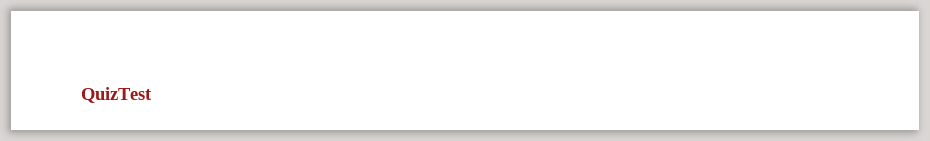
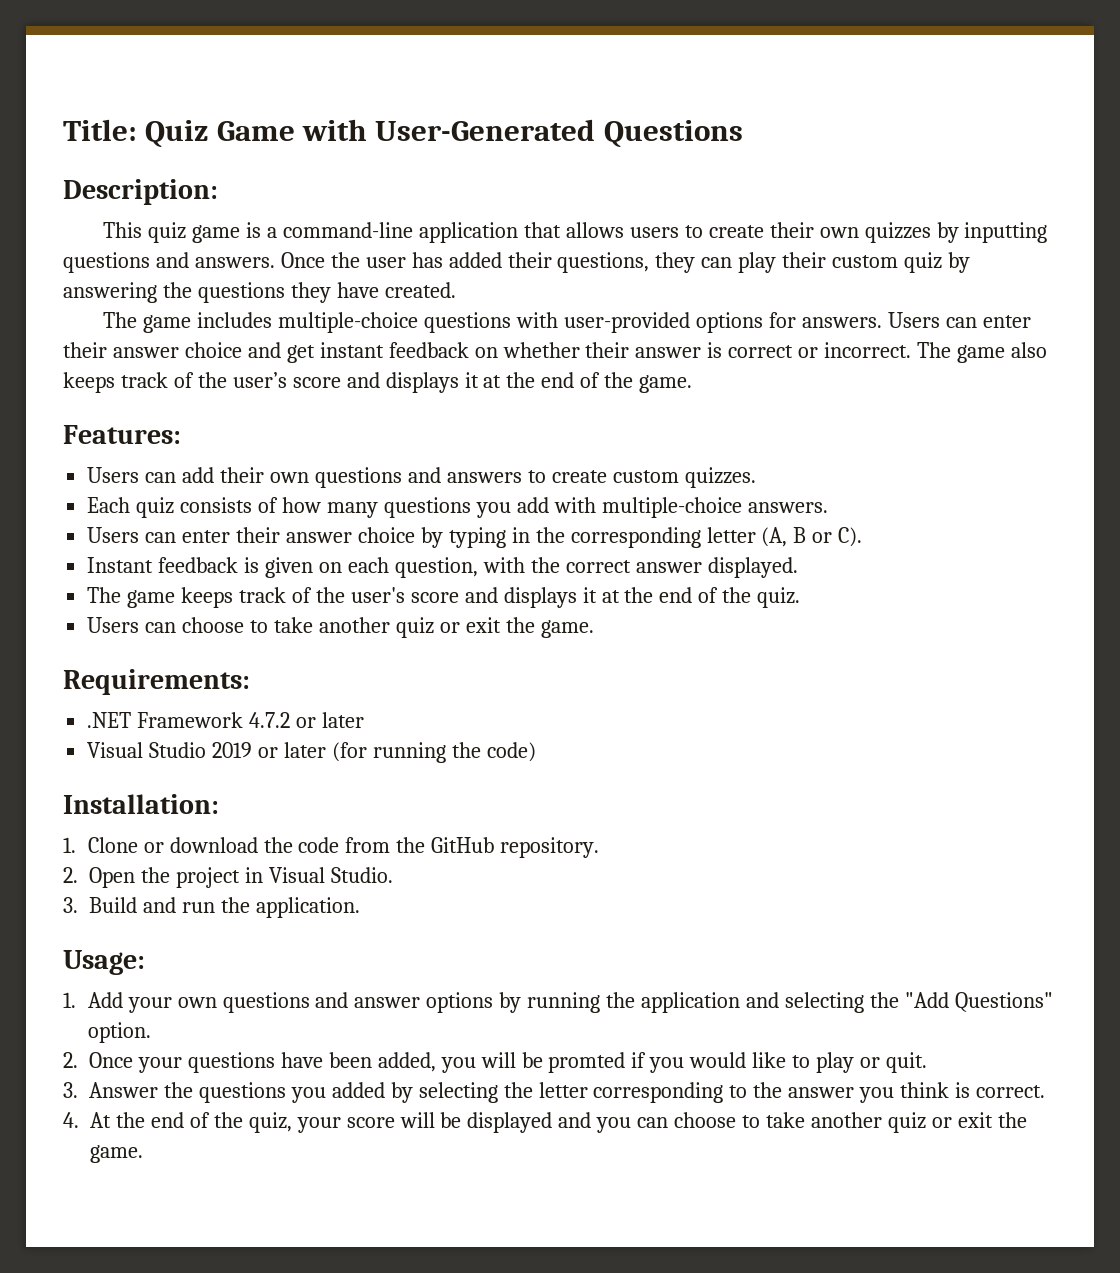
[81,87,152,103] QuizTest -> [63,119,743,148] [63,179,218,205] [103,222,1048,243] [63,252,971,273] [63,282,456,303] [103,312,1031,333] [63,342,1047,363] [63,372,693,393] [63,425,181,444] [87,467,756,488] [87,497,828,518] [87,527,863,548] [87,557,798,578] [87,587,801,608] [87,617,594,638] [63,669,250,695] [87,712,364,728] [87,742,536,763] [63,794,219,814] [63,837,600,858] [63,867,393,888] [63,897,360,918] [63,950,145,975] [63,992,1053,1013] [87,1022,151,1043] [63,1052,927,1073] [63,1082,1046,1103] [63,1112,1027,1133] [90,1145,143,1163] Title: Quiz Game with User-Generated Questions // Description: // This quiz game is a command-line application that allows users to create their own quizzes by inputting questions and answers. Once the user has added their questions, they can play their custom quiz by answering the questions they have created. // The game includes multiple-choice questions with user-provided options for answers. Users can enter their answer choice and get instant feedback on whether their answer is correct or incorrect. The game also keeps track of the user’s score and displays it at the end of the game. // Features: // Users can add their own questions and answers to create custom quizzes. // Each quiz consists of how many questions you add with multiple-choice answers. // Users can enter their answer choice by typing in the corresponding letter (A, B or C). // Instant feedback is given on each question, with the correct answer displayed. // The game keeps track of the user's score and displays it at the end of the quiz. // Users can choose to take another quiz or exit the game. // Requirements: // .NET Framework 4.7.2 or later // Visual Studio 2019 or later (for running the code) // Installation: // 1. Clone or download the code from the GitHub repository. // 2. Open the project in Visual Studio. // 3. Build and run the application. // Usage: // 1. Add your own questions and answer options by running the application and selecting the "Add Questions" option. // 2. Once your questions have been added, you will be promted if you would like to play or quit. // 3. Answer the questions you added by selecting the letter corresponding to the answer you think is correct. // 4. At the end of the quiz, your score will be displayed and you can choose to take another quiz or exit the game.

